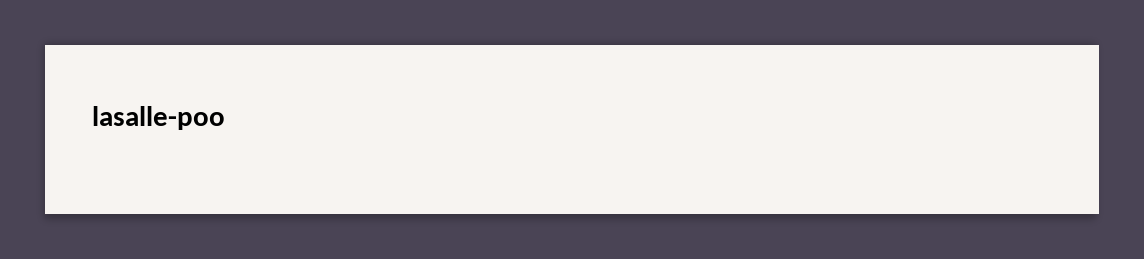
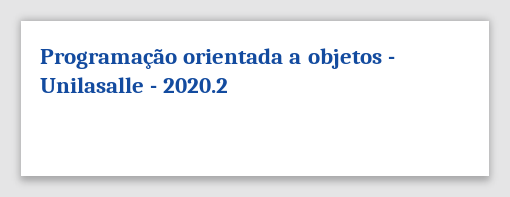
[92,106,225,130] lasalle-poo -> [40,48,395,69] [40,77,229,93] Programação orientada a objetos - Unilasalle - 2020.2

